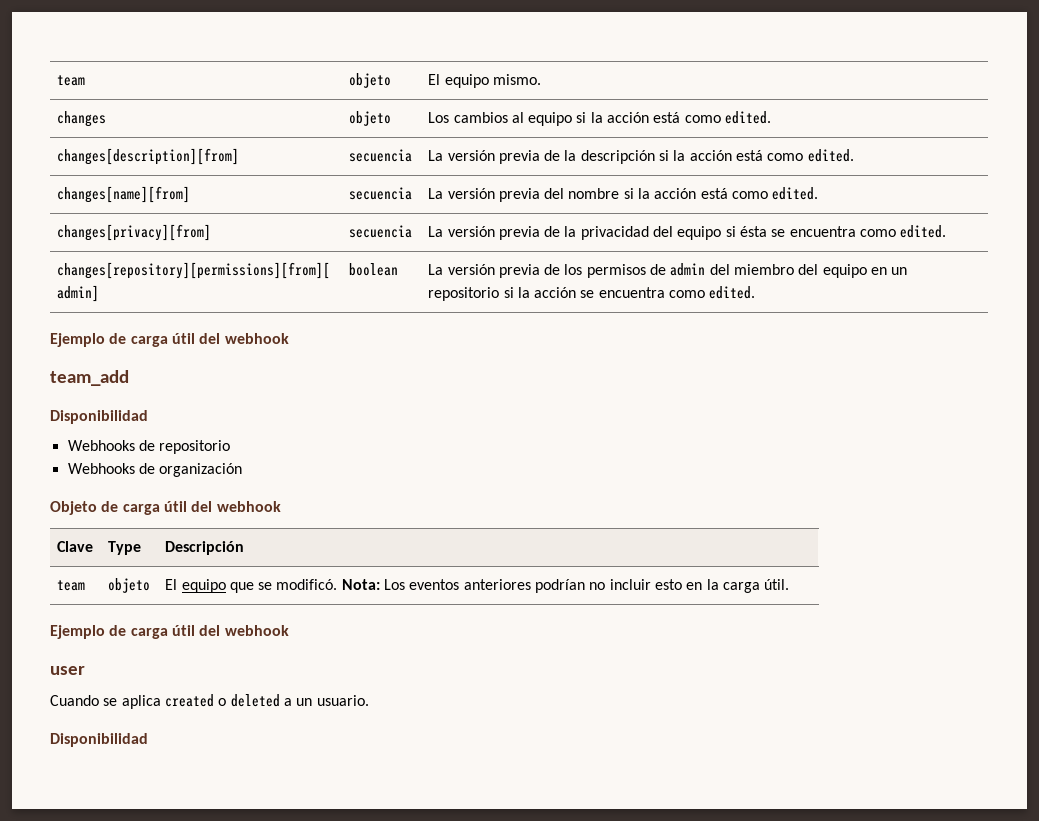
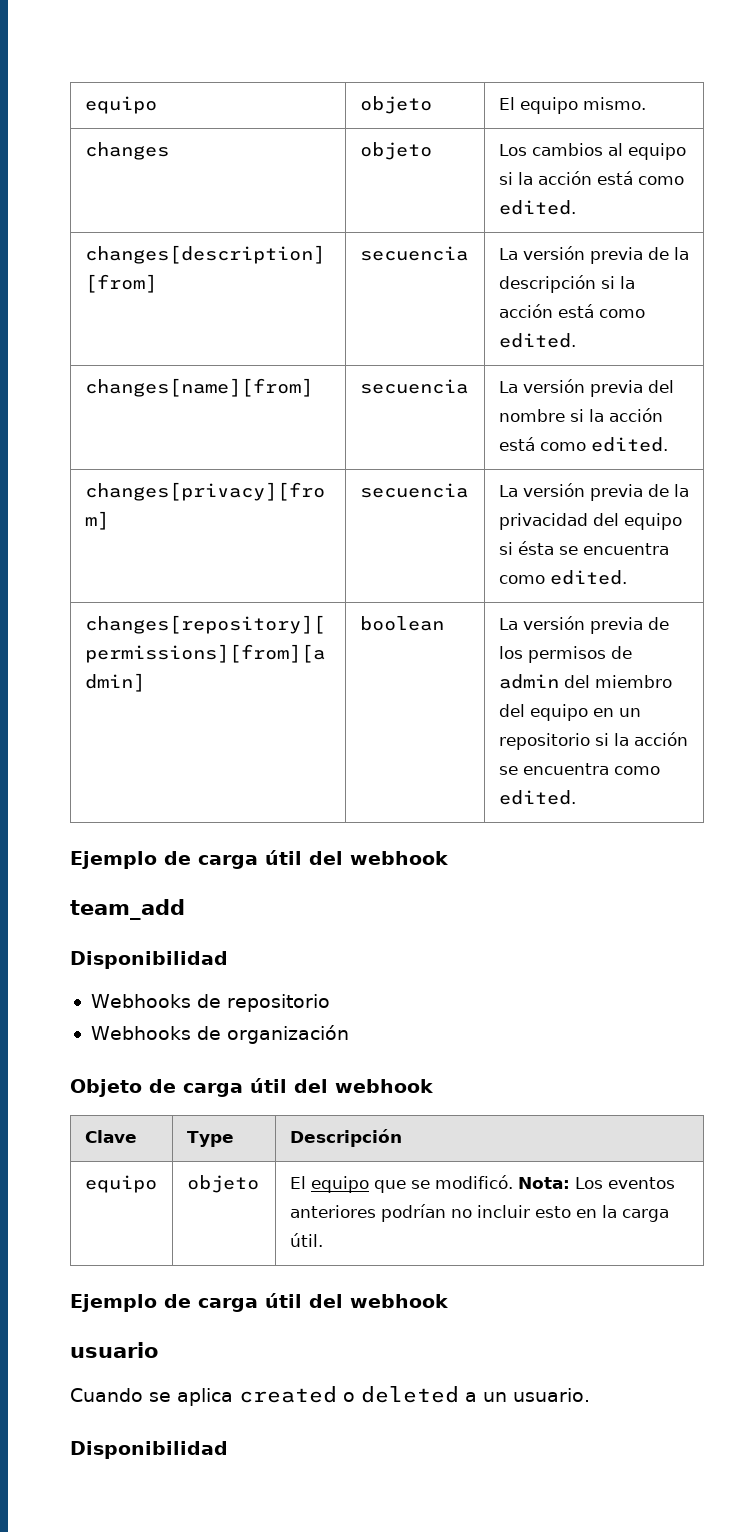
[57,75,86,86] team -> [84,96,157,114] equipo
[57,580,86,591] team -> [84,1175,157,1193] equipo
[50,666,85,675] user -> [70,1342,158,1358] usuario

